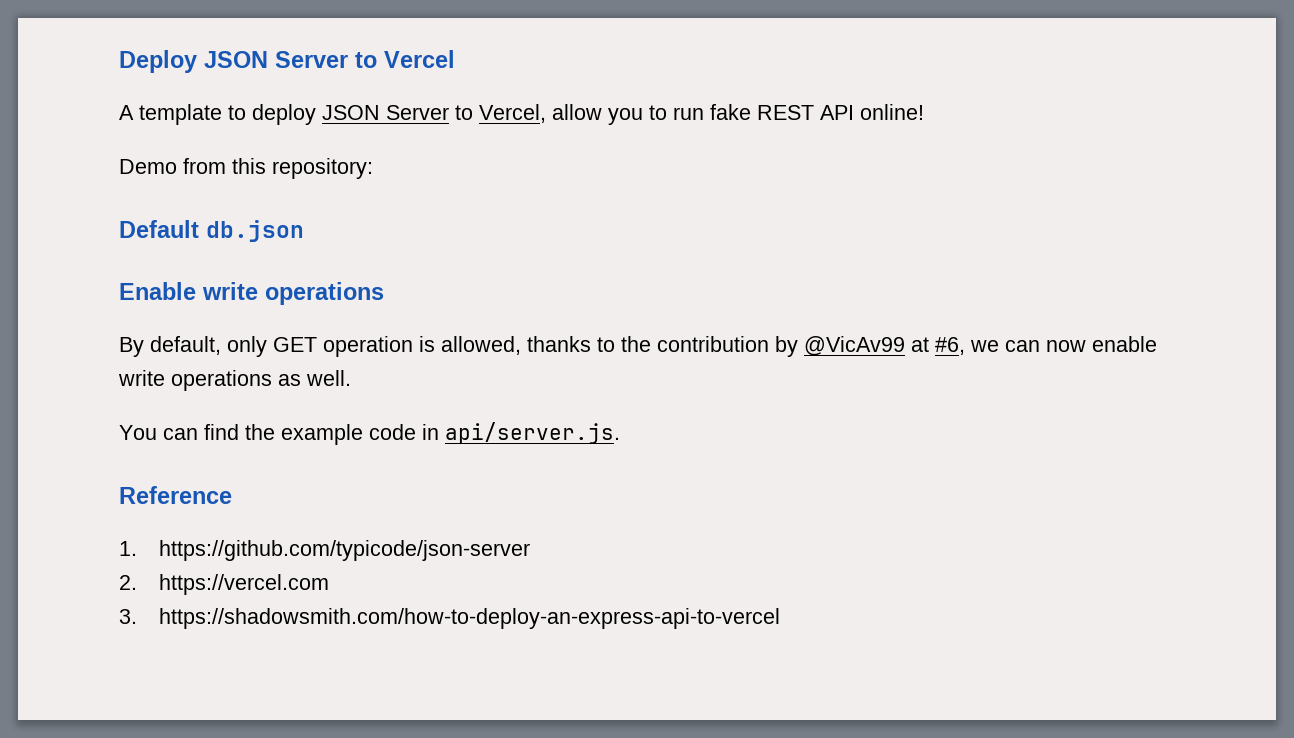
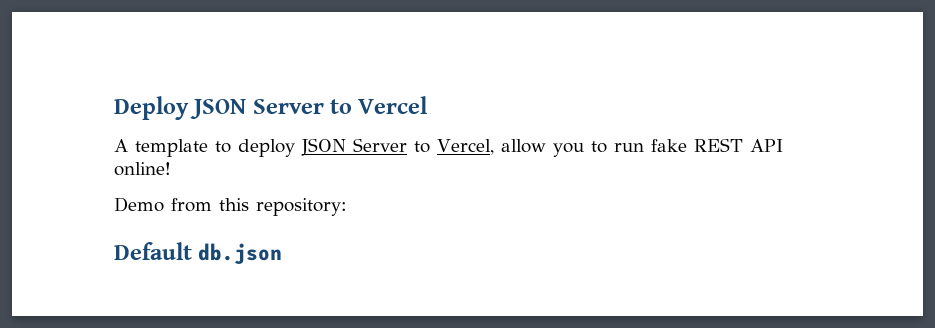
[119,282,384,305] [119,336,1157,357] [118,370,351,391] [119,422,620,445] [119,486,232,504] [119,540,531,561] [119,574,330,595] [119,608,781,629] // Enable write operations // By default, only GET operation is allowed, thanks to the contribution by @VicAv99 at #6, we can now enable write operations as well. // You can find the example code in api/server.js. // Reference // 1. https://github.com/typicode/json-server // 2. https://vercel.com // 3. https://shadowsmith.com/how-to-deploy-an-express-api-to-vercel -> (283, 253) none

